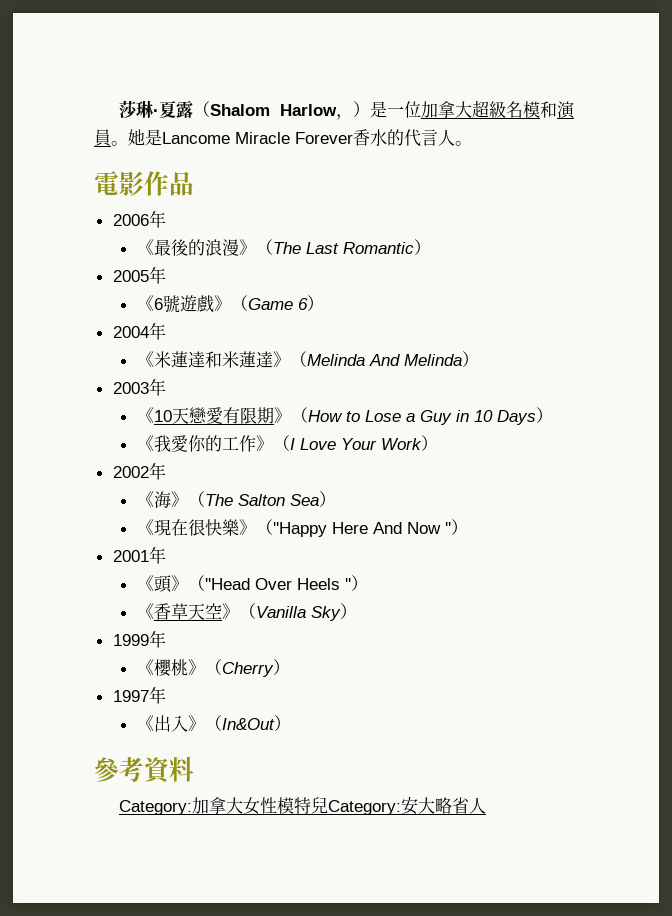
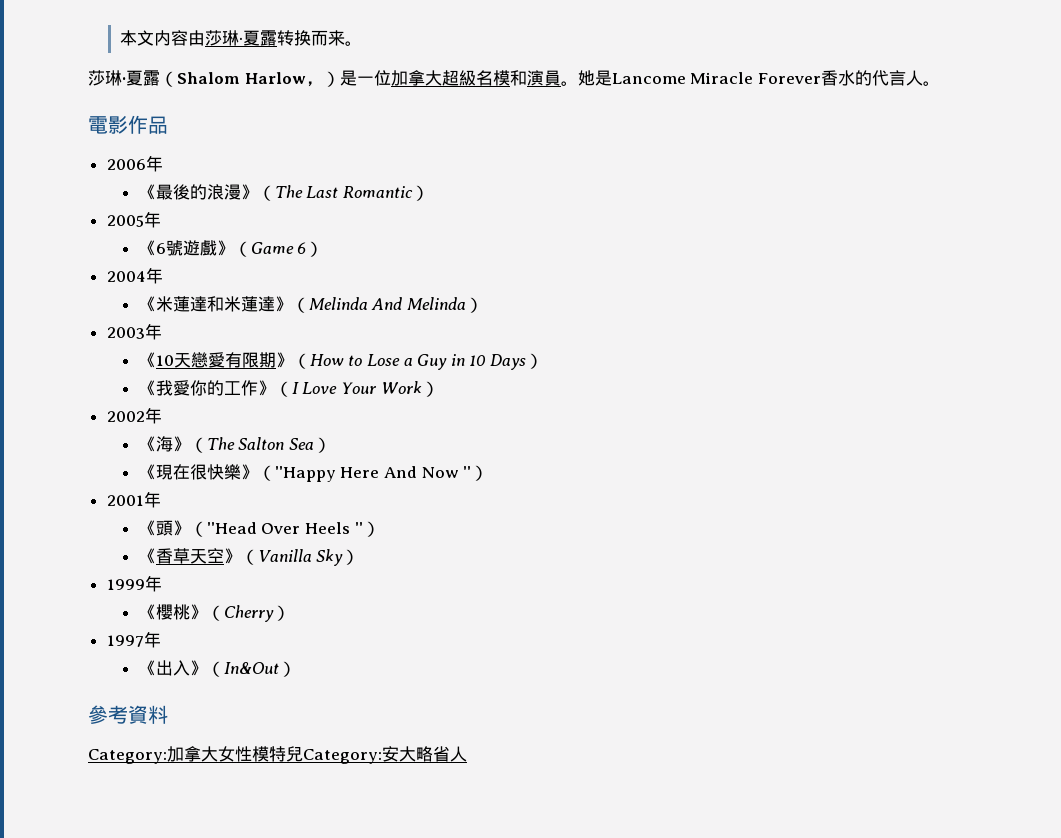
(119, 109) none -> [120,30,363,46] 本文内容由莎琳·夏露转换而来。 //

